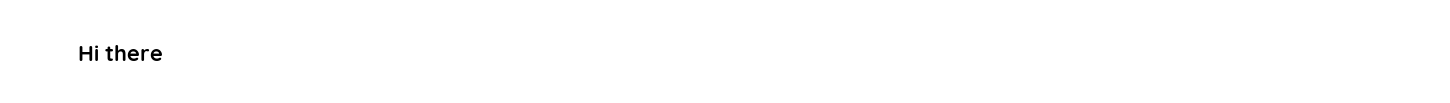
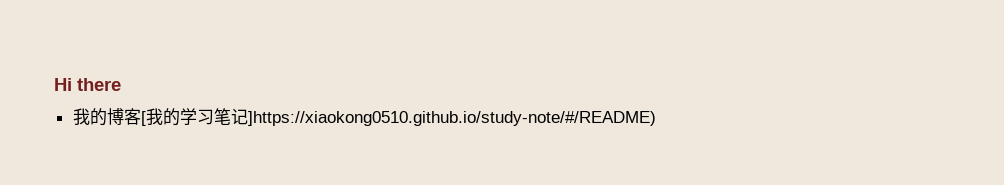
(163, 53) none -> [72,108,656,126] // 我的博客[我的学习笔记]https://xiaokong0510.github.io/study-note/#/README)

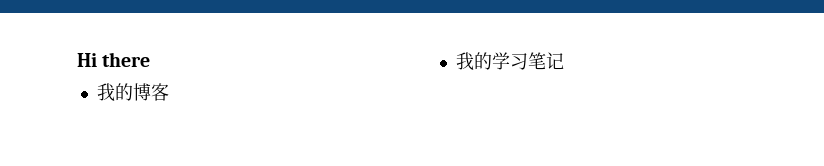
[140,111,146,126] [ -> (169, 92) //
[247,111,656,126] ]https://xiaokong0510.github.io/study-note/#/README) -> (564, 61) none

